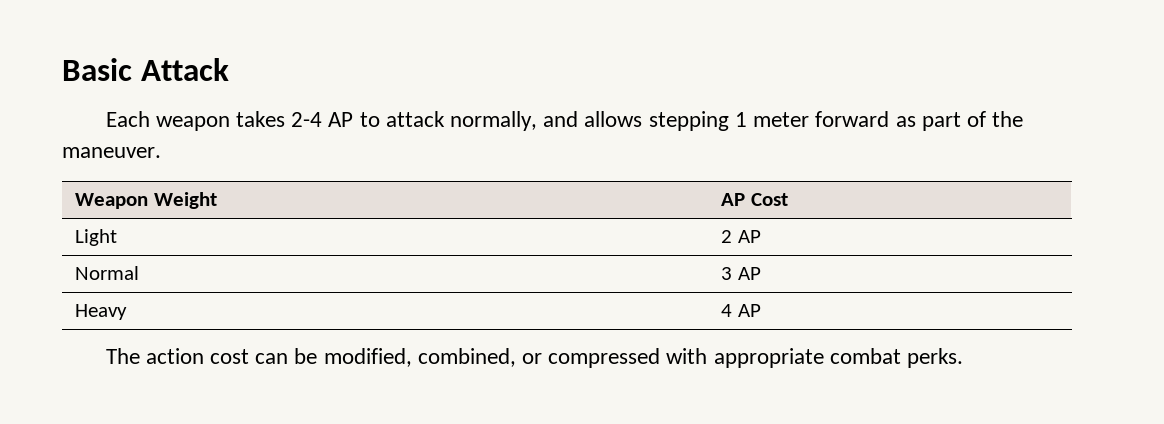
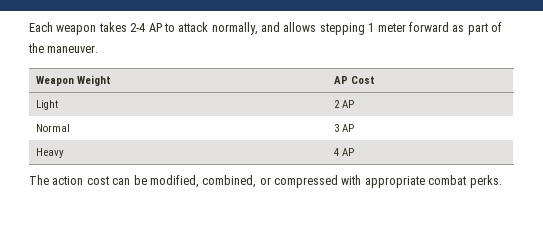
[62,58,229,81] Basic Attack // -> (29, 27) none

